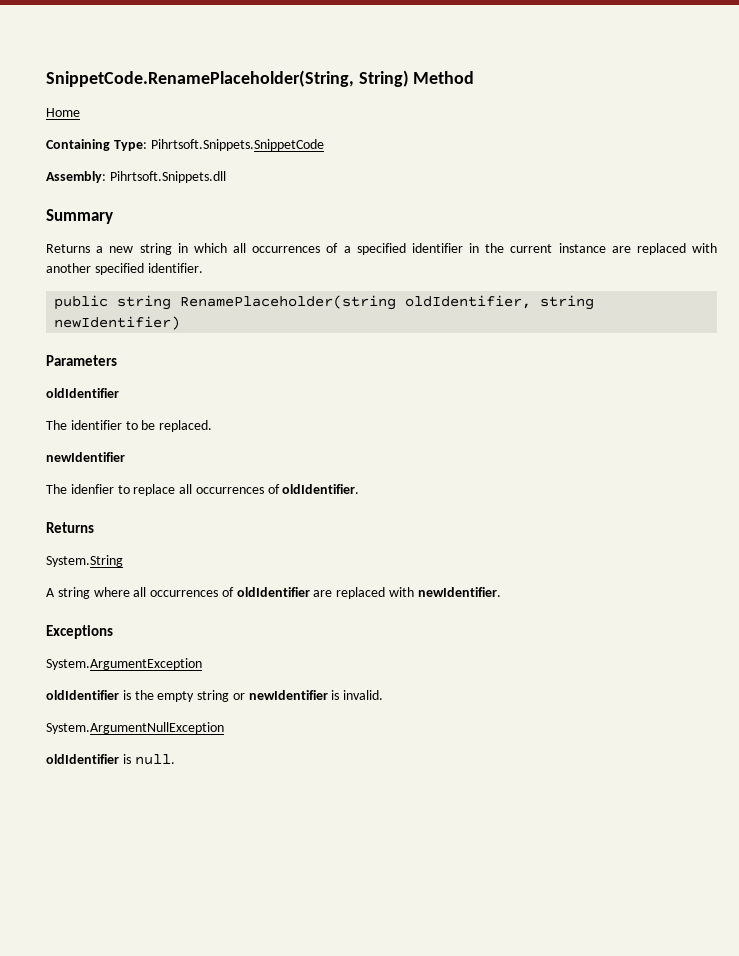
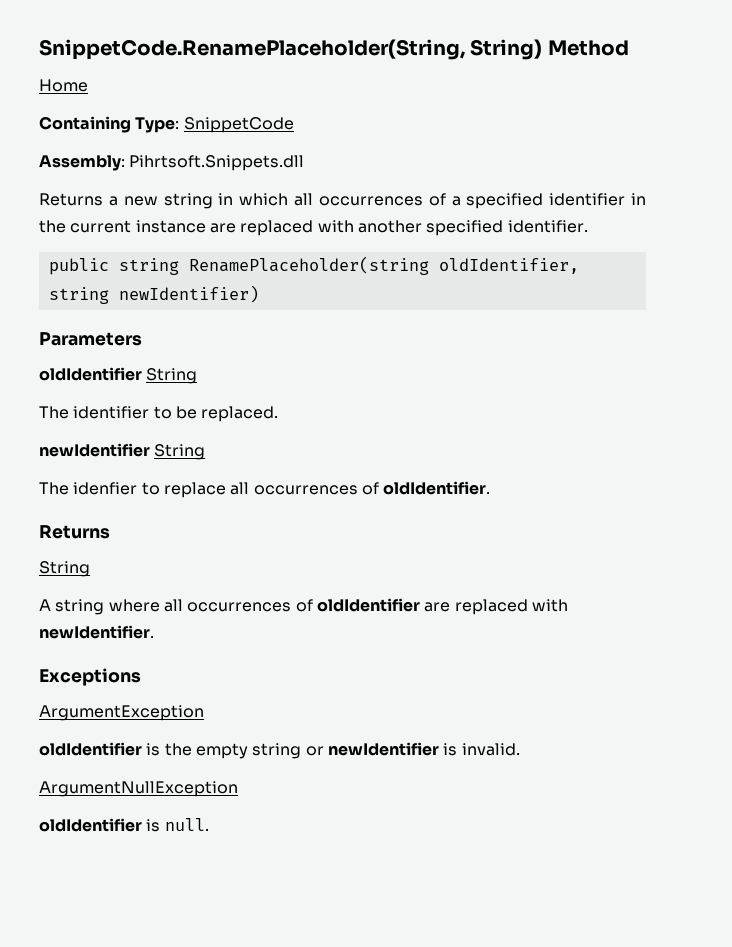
[150,139,324,151] Pihrtsoft.Snippets.SnippetCode -> [183,117,294,133] SnippetCode
[46,209,113,224] // Summary -> (305, 163) none
(119, 393) none -> [146,368,198,384] String
(125, 457) none -> [154,444,206,460] String
[46,555,123,567] System.String -> [39,561,90,577] String
[46,658,202,670] System.ArgumentException -> [39,705,204,721] ArgumentException
[46,722,224,734] System.ArgumentNullException -> [39,781,238,797] ArgumentNullException

